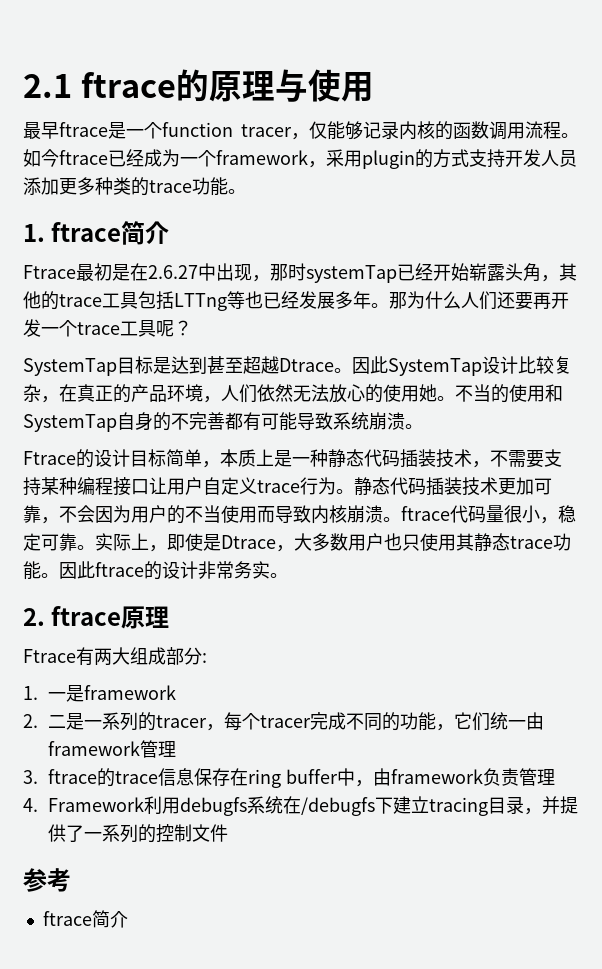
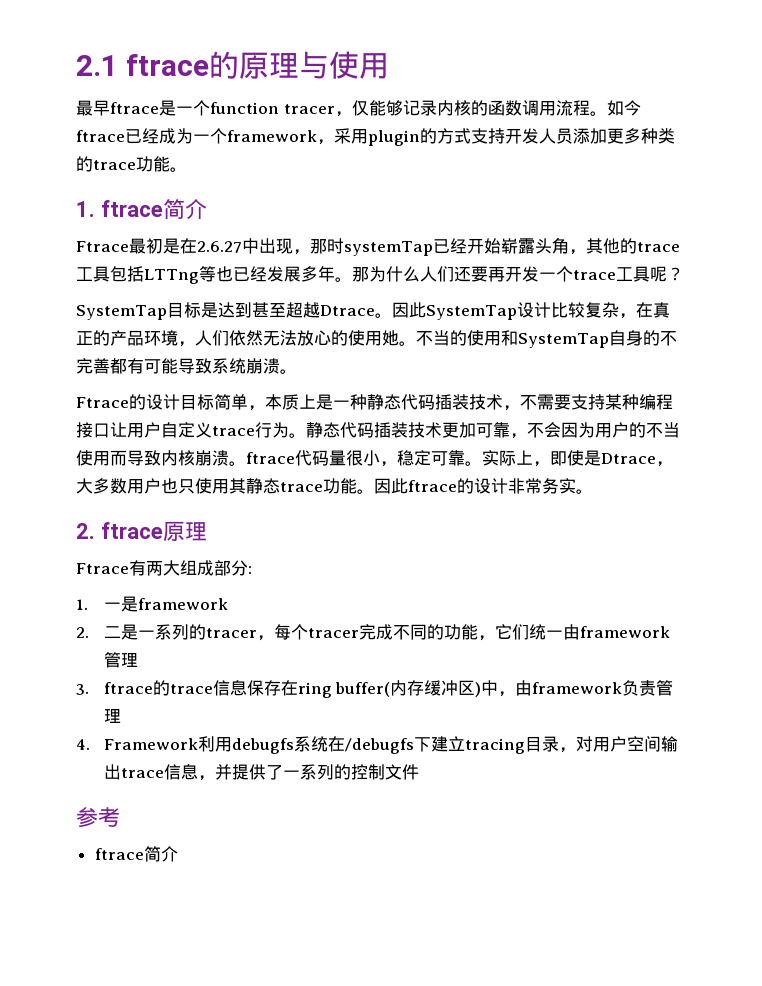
[286,769,339,784] buffer -> [335,680,482,697] buffer(内存缓冲区)
(543, 811) none -> [575,736,678,752] [103,764,215,781] 对用户空间输出trace信息，

